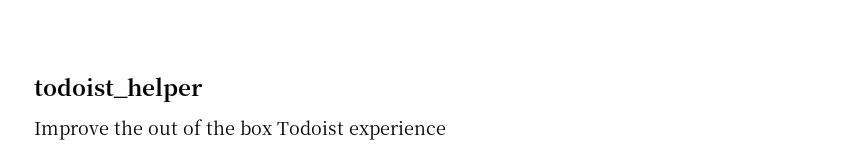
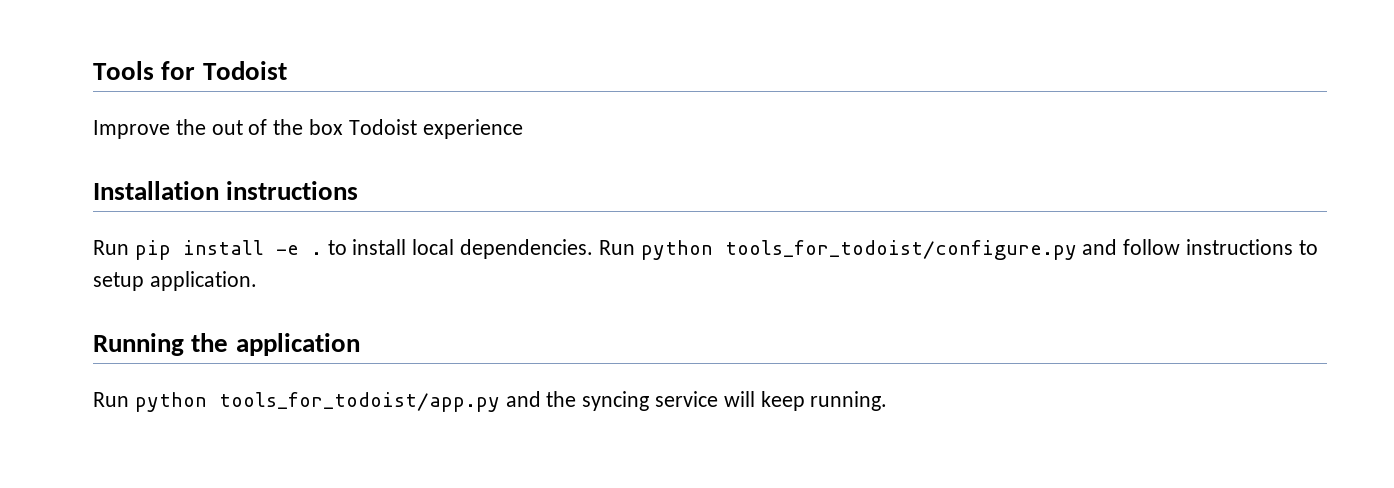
[34,77,203,102] todoist_helper -> [93,61,287,80] Tools for Todoist
(446, 130) none -> [93,181,359,200] [93,239,1318,260] [93,271,257,291] [93,333,360,356] [93,391,888,412] // Installation instructions // Run pip install -e . to install local dependencies. Run python tools_for_todoist/configure.py and follow instructions to setup application. // Running the application // Run python tools_for_todoist/app.py and the syncing service will keep running.

